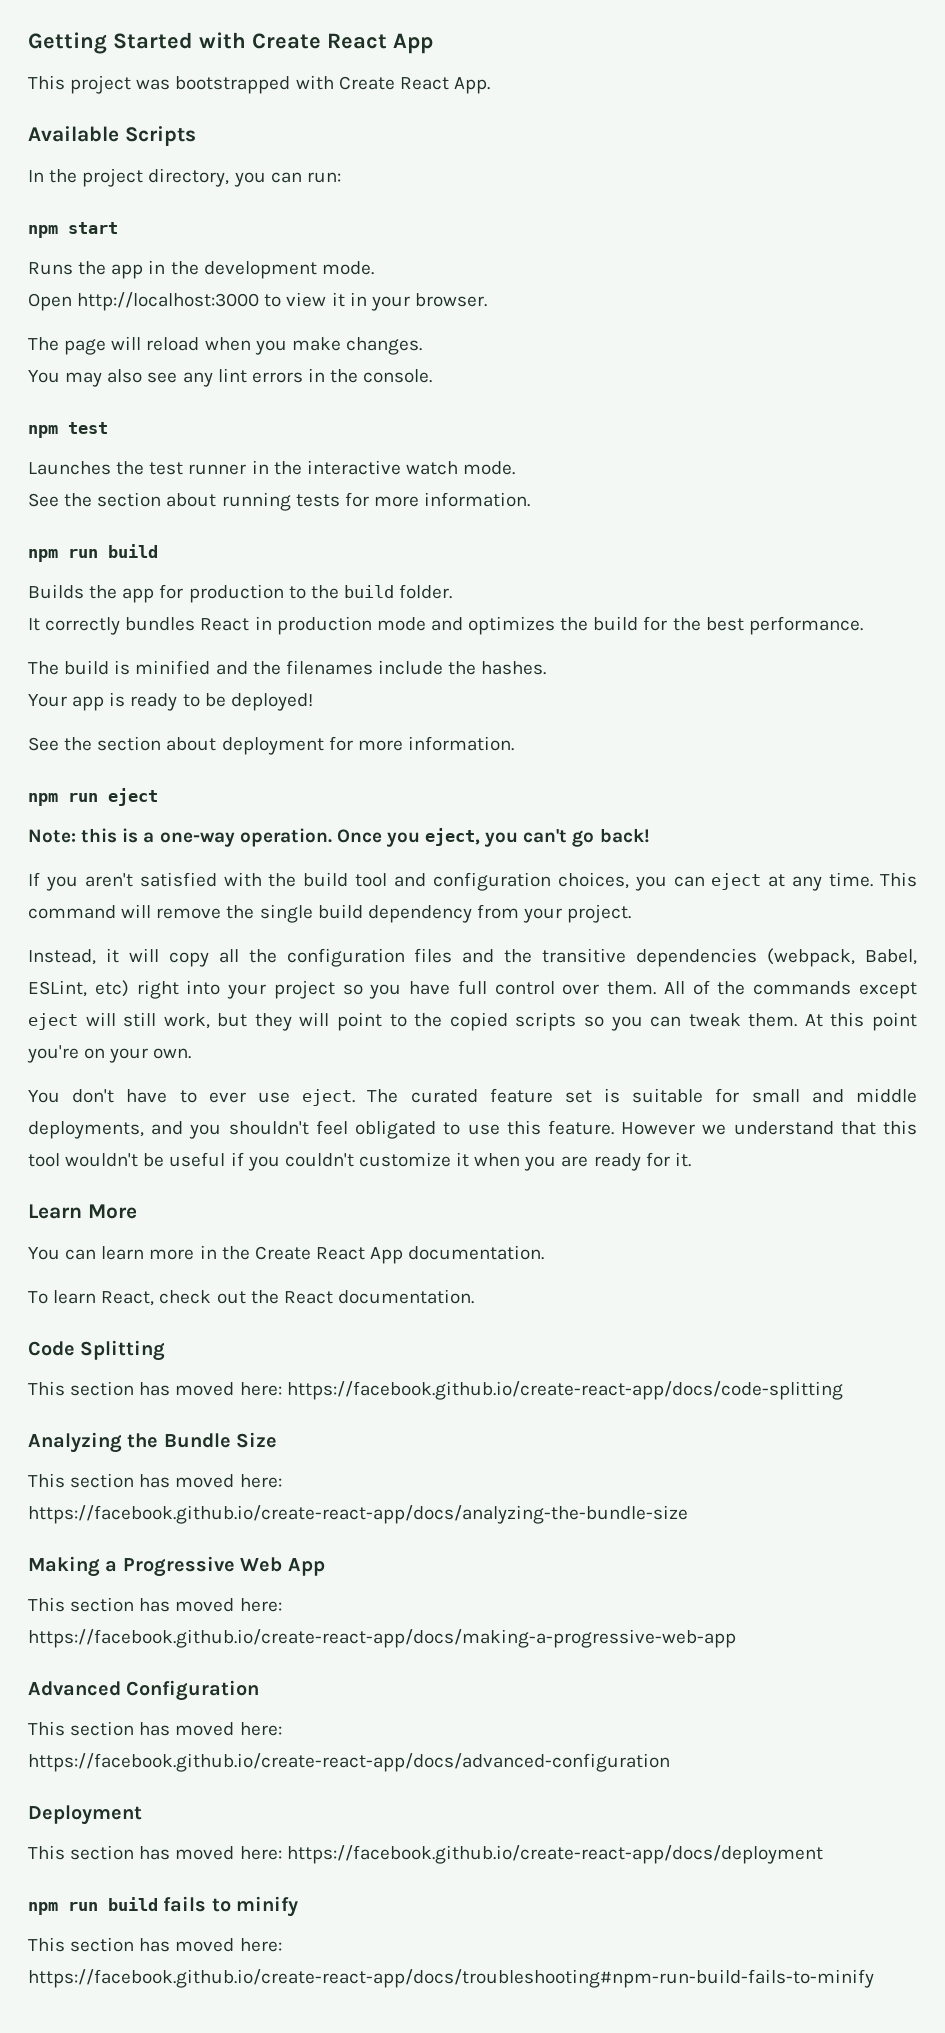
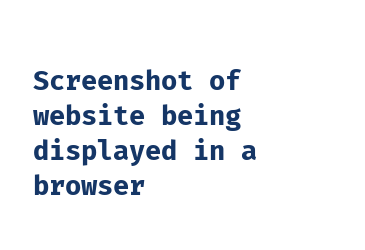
[28,32,433,54] [28,75,490,94] [28,126,196,146] [28,168,341,187] [28,222,118,238] [28,260,374,279] [28,292,487,311] [28,336,422,355] [28,368,433,387] [28,422,108,438] [28,460,516,475] [28,492,531,511] [28,544,158,562] [28,584,453,603] [28,616,863,635] [28,660,547,675] [28,692,313,711] [28,736,514,755] [28,788,158,806] [28,828,650,847] [28,872,917,891] [28,904,632,923] [28,948,917,967] [28,980,917,999] [28,1012,917,1031] [27,1045,192,1063] [28,1088,917,1106] [28,1120,917,1139] [28,1152,691,1171] [28,1204,137,1219] [28,1245,545,1264] [28,1289,474,1306] [28,1340,166,1361] [28,1381,843,1400] [28,1432,278,1453] [28,1473,282,1488] [28,1505,688,1524] [28,1556,325,1577] [28,1597,282,1612] [28,1629,736,1648] [28,1680,260,1701] [28,1721,282,1736] [28,1753,670,1772] [28,1805,142,1825] [28,1845,823,1864] [28,1896,299,1917] [28,1937,282,1952] [28,1969,874,1988] Getting Started with Create React App // This project was bootstrapped with Create React App. // Available Scripts // In the project directory, you can run: // npm start // Runs the app in the development mode. // Open http://localhost:3000 to view it in your browser. // The page will reload when you make changes. // You may also see any lint errors in the console. // npm test // Launches the test runner in the interactive watch mode. // See the section about running tests for more information. // npm run build // Builds the app for production to the build folder. // It correctly bundles React in production mode and optimizes the build for the best performance. // The build is minified and the filenames include the hashes. // Your app is ready to be deployed! // See the section about deployment for more information. // npm run eject // Note: this is a one-way operation. Once you eject, you can't go back! // If you aren't satisfied with the build tool and configuration choices, you can eject at any time. This command will remove the single build dependency from your project. // Instead, it will copy all the configuration files and the transitive dependencies (webpack, Babel, ESLint, etc) right into your project so you have full control over them. All of the commands except eject will still work, but they will point to the copied scripts so you can tweak them. At this point you're on your own. // You don't have to ever use eject. The curated feature set is suitable for small and middle deployments, and you shouldn't feel obligated to use this feature. However we understand that this tool wouldn't be useful if you couldn't customize it when you are ready for it. // Learn More // You can learn more in the Create React App documentation. // To learn React, check out the React documentation. // Code Splitting // This section has moved here: https://facebook.github.io/create-react-app/docs/code-splitting // Analyzing the Bundle Size // This section has moved here: https://facebook.github.io/create-react-app/docs/analyzing-the-bundle-size // Making a Progressive Web App // This section has moved here: https://facebook.github.io/create-react-app/docs/making-a-progressive-web-app // Advanced Configuration // This section has moved here: https://facebook.github.io/create-react-app/docs/advanced-configuration // Deployment // This section has moved here: https://facebook.github.io/create-react-app/docs/deployment // npm run build fails to minify // This section has moved here: https://facebook.github.io/create-react-app/docs/troubleshooting#npm-run-build-fails-to-minify -> [33,69,242,90] [33,103,241,131] [33,138,257,166] [33,174,145,195] Screenshot of website being displayed in a browser

